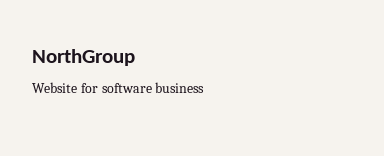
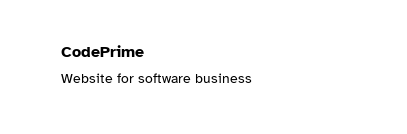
[32,49,135,66] NorthGroup -> [61,45,144,57] CodePrime

